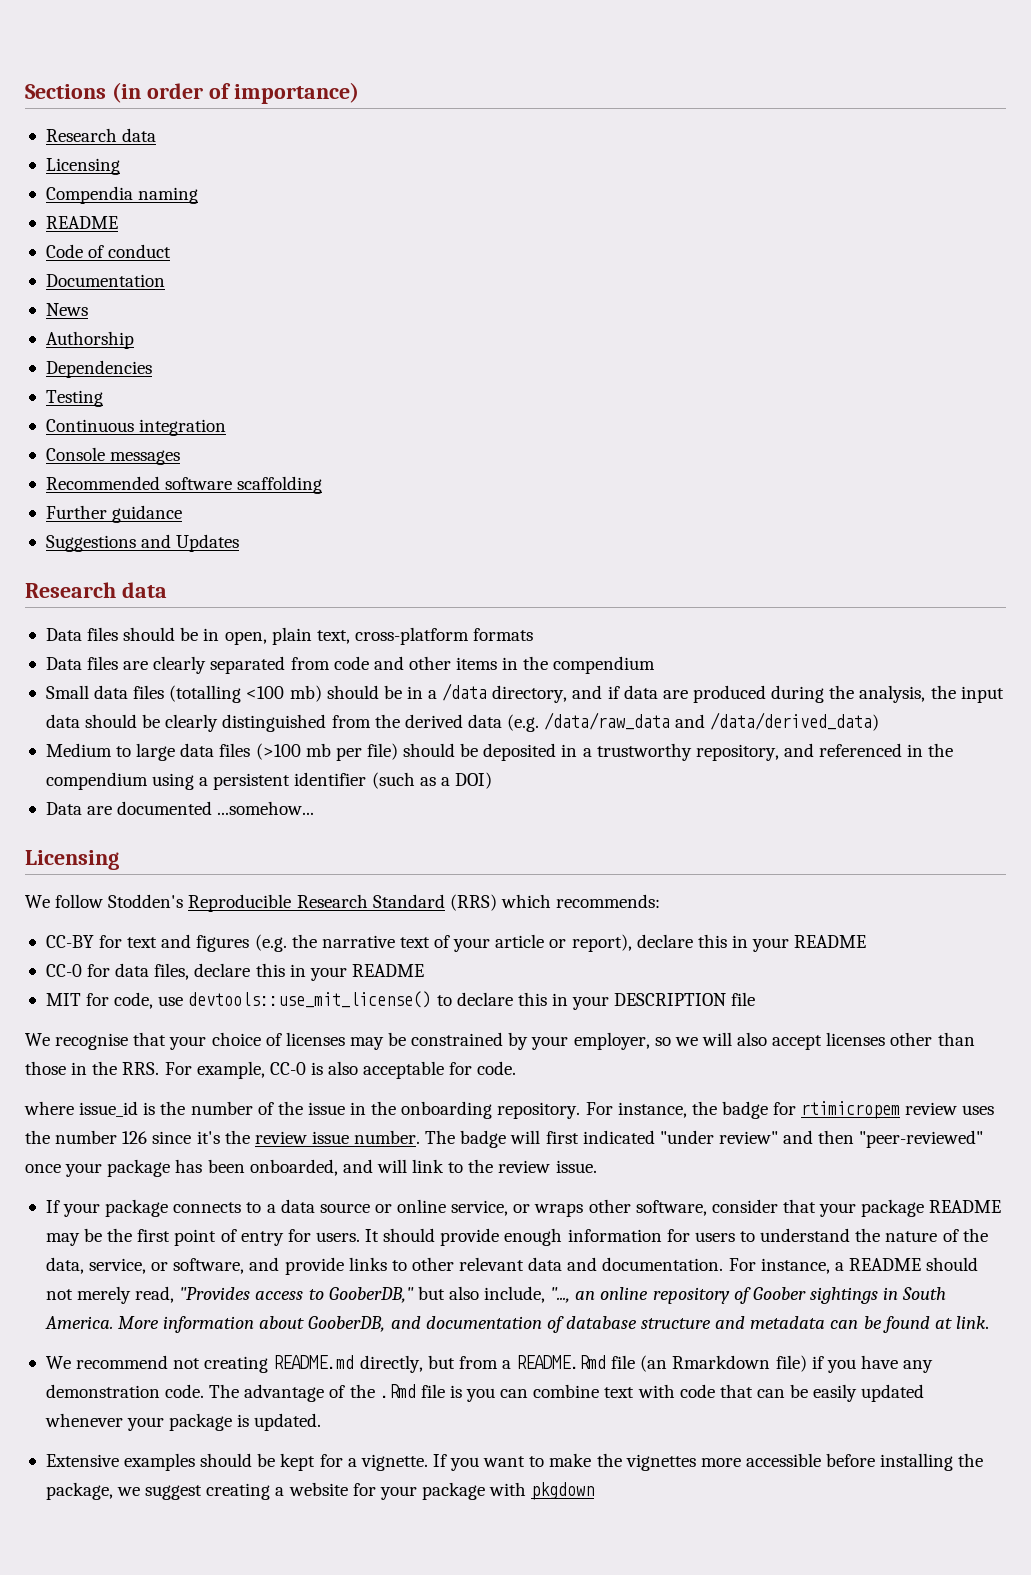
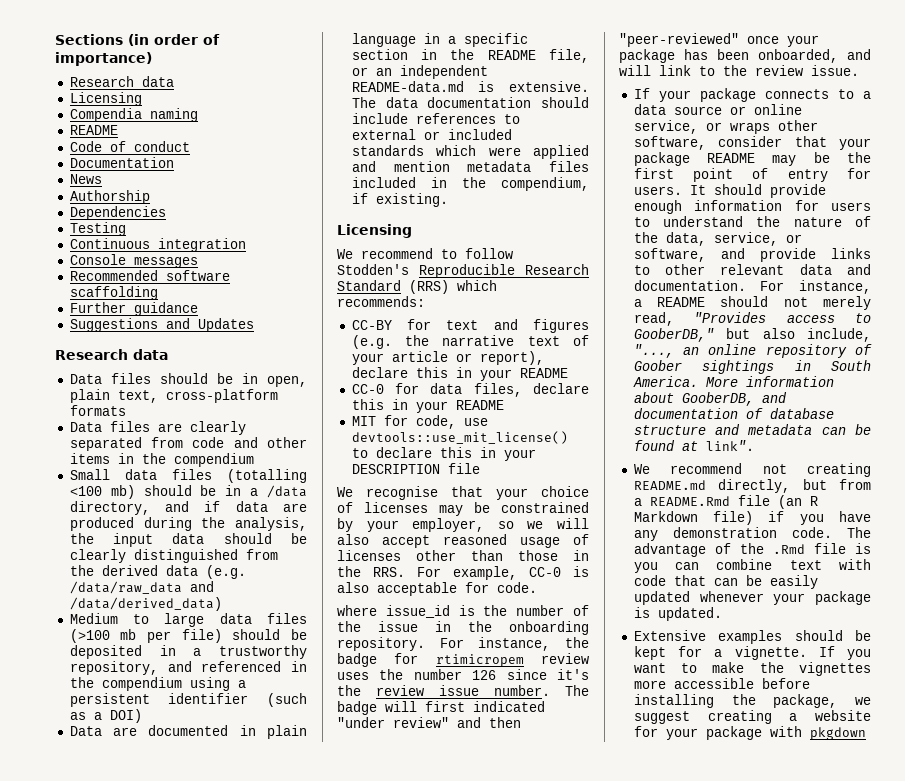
[217,801,315,815] ...somehow... -> [239,725,307,739] [351,33,528,47] [351,49,589,63] [351,65,488,79] [351,81,589,92] [351,97,589,108] [351,113,520,124] [351,129,512,140] [351,145,589,159] [351,161,589,172] [351,177,589,191] [351,193,448,207] in plain language in a specific section in the README file, or an independent README-data.md is extensive. The data documentation should include references to external or included standards which were applied and mention metadata files included in the compendium, if existing.
(50, 901) none -> [361,248,457,259] recommend to
(823, 1042) none -> [443,534,589,548] reasoned usage of
[955,1316,989,1329] link. -> [705,440,754,451] link".
[672,1355,771,1369] Rmarkdown -> [809,496,818,506] [633,511,698,522] R Markdown

